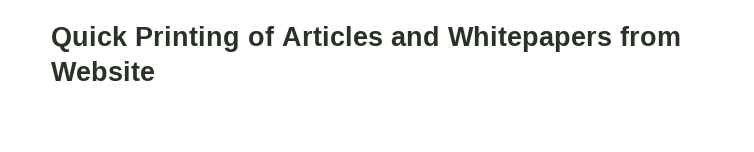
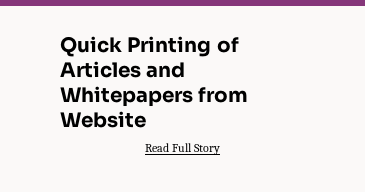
(155, 71) none -> [144,143,221,155] // Read Full Story

